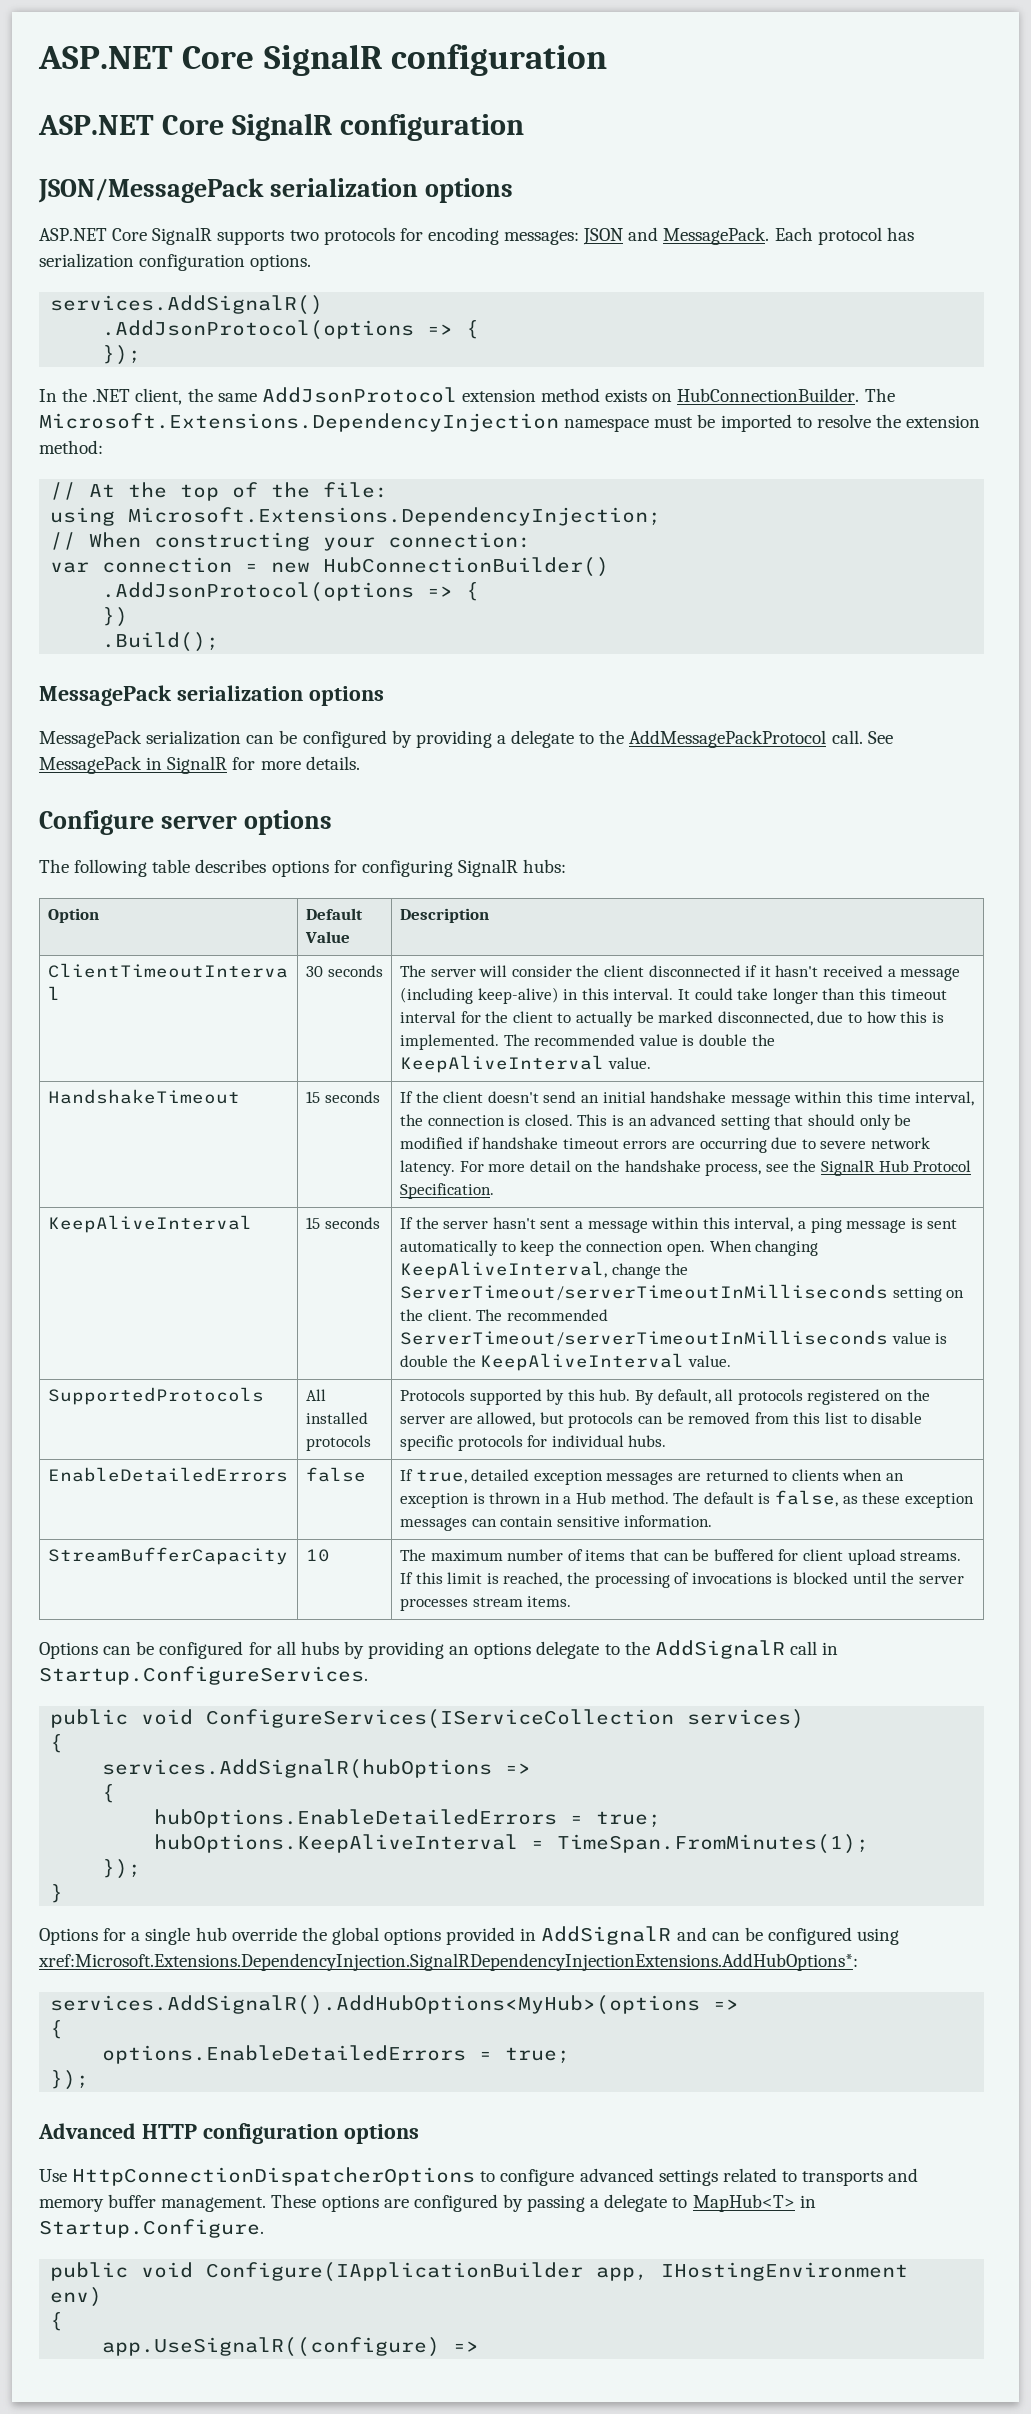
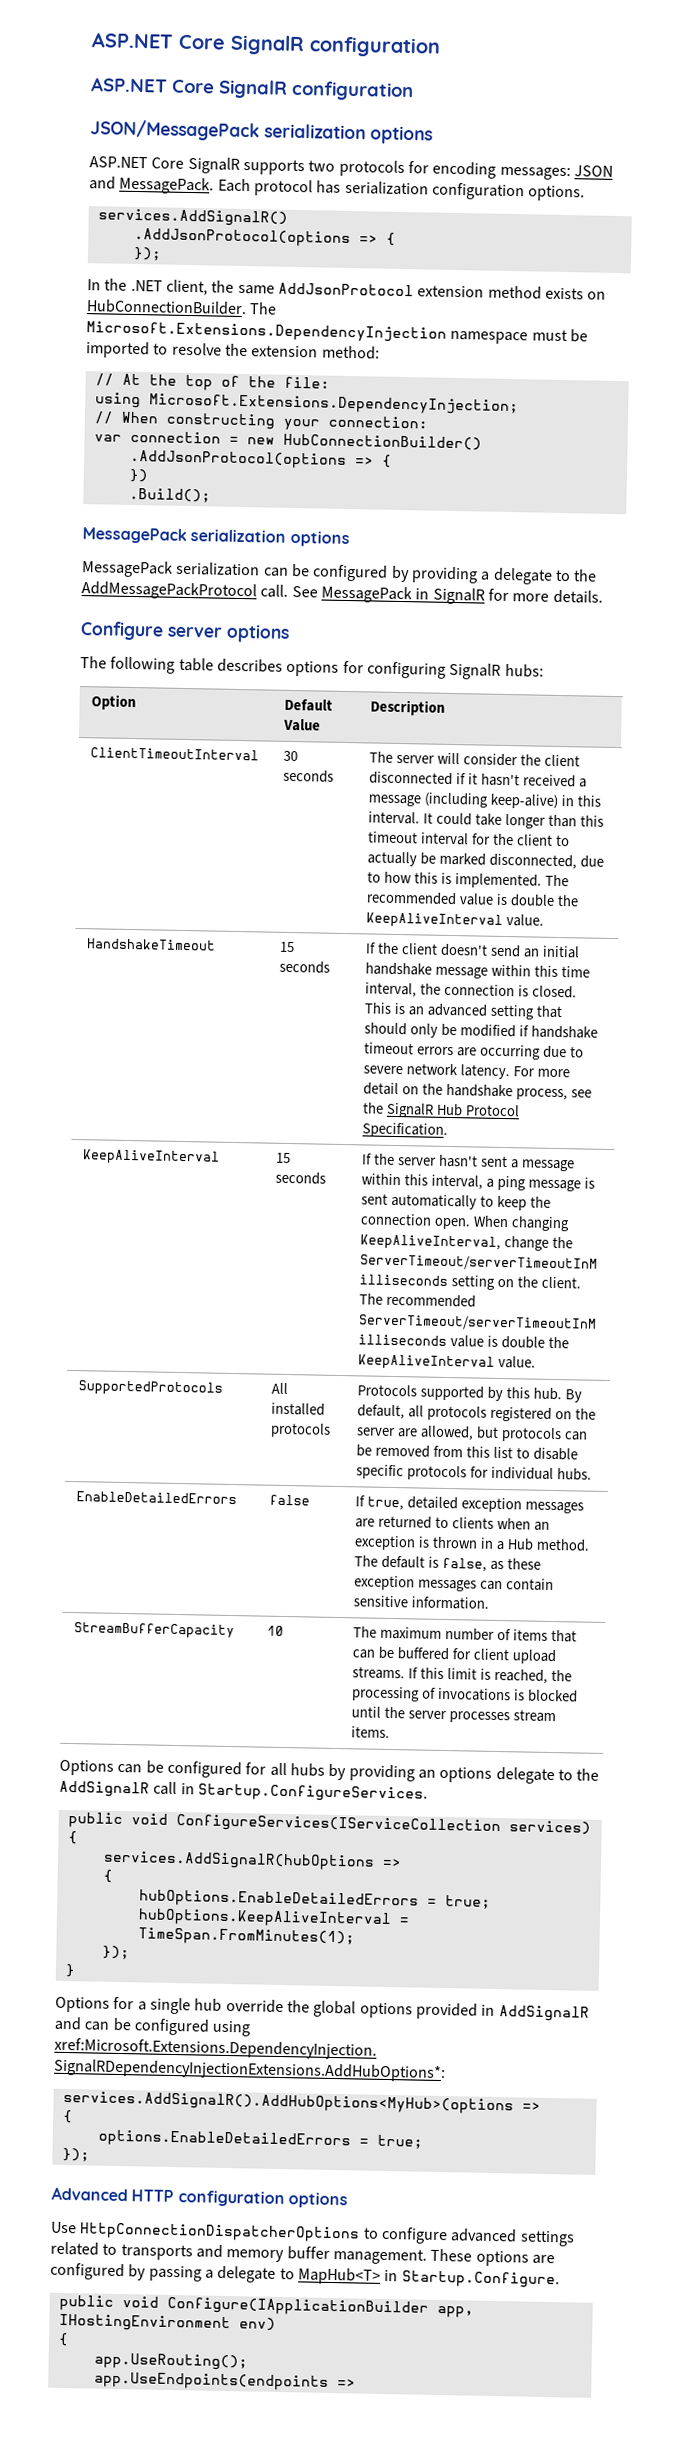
[102,2337,441,2357] app.UseSignalR((configure) -> [93,2352,248,2371] [93,2371,329,2391] app.UseRouting(); // app.UseEndpoints(endpoints

